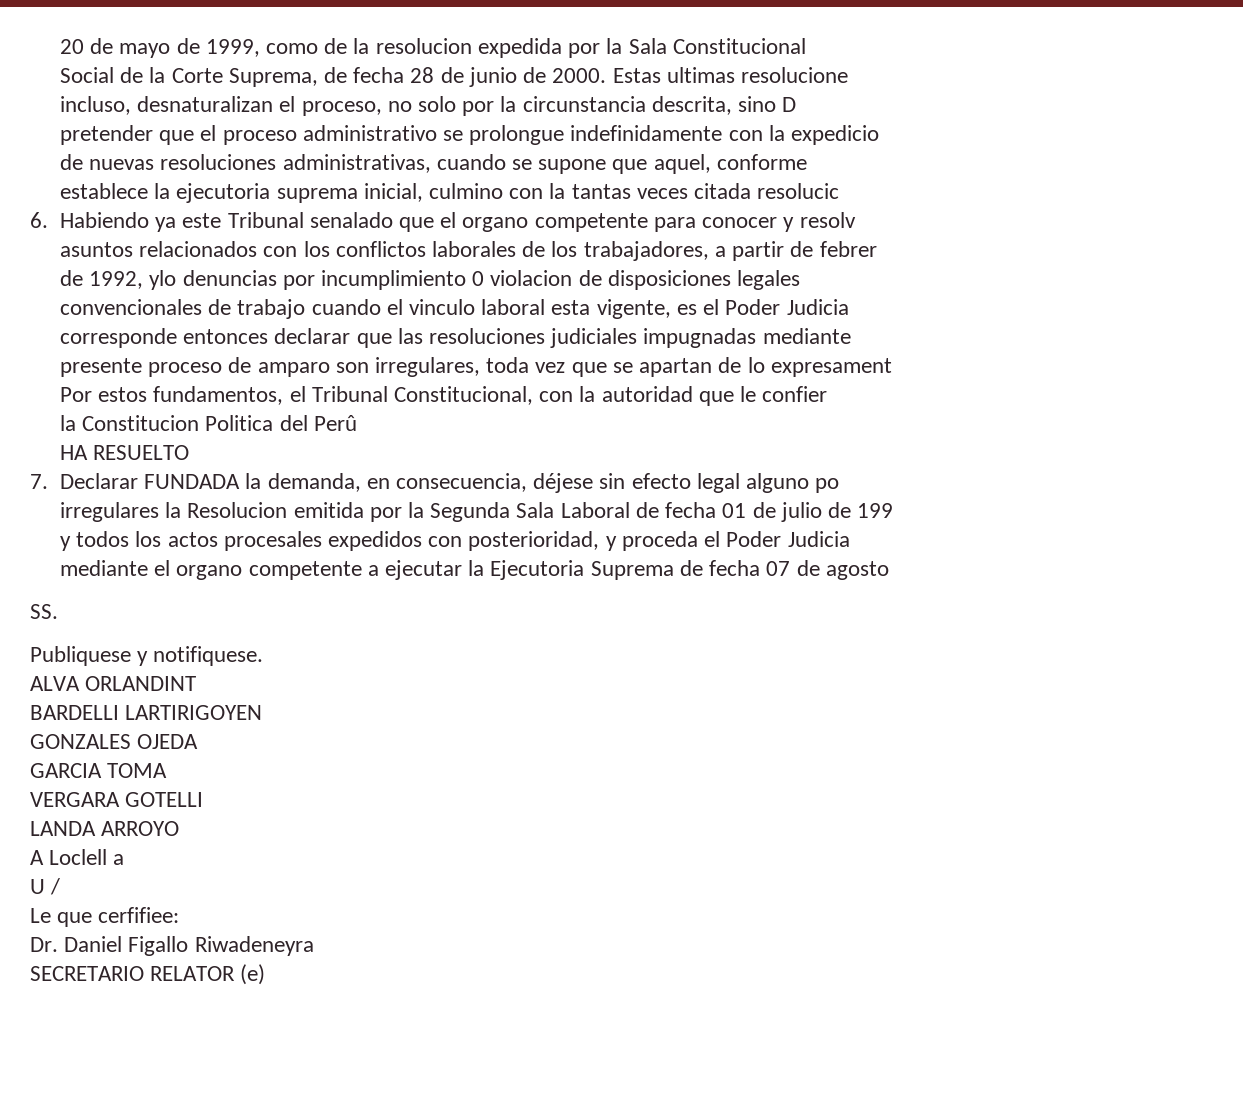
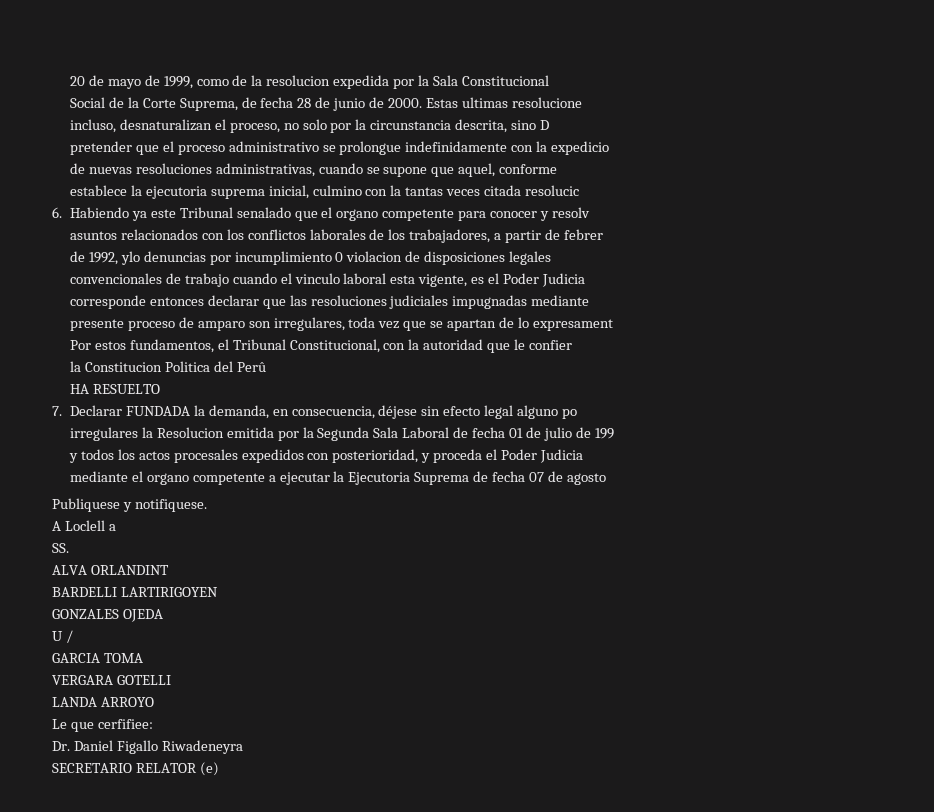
[30,604,58,619] // SS. -> (606, 479) none
(264, 656) none -> [52,520,116,531] [52,543,69,553] // A Loclell a // SS.
(199, 741) none -> [52,630,73,643] // U /
[30,849,125,865] [30,878,61,895] // A Loclell a // U / -> (154, 702) none

